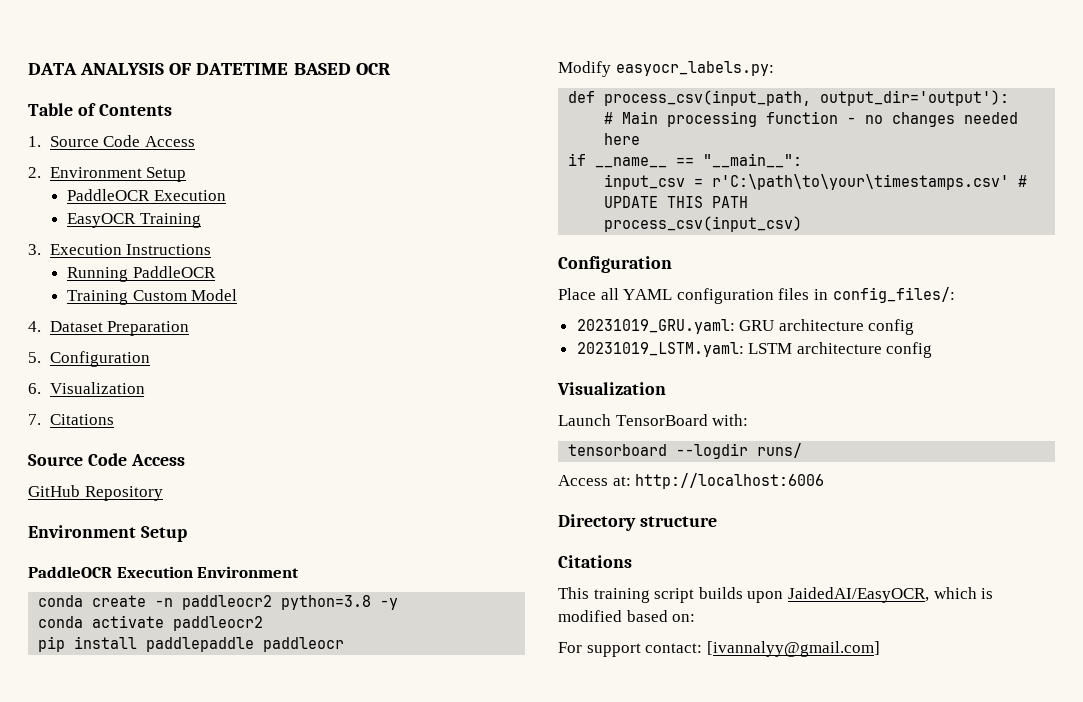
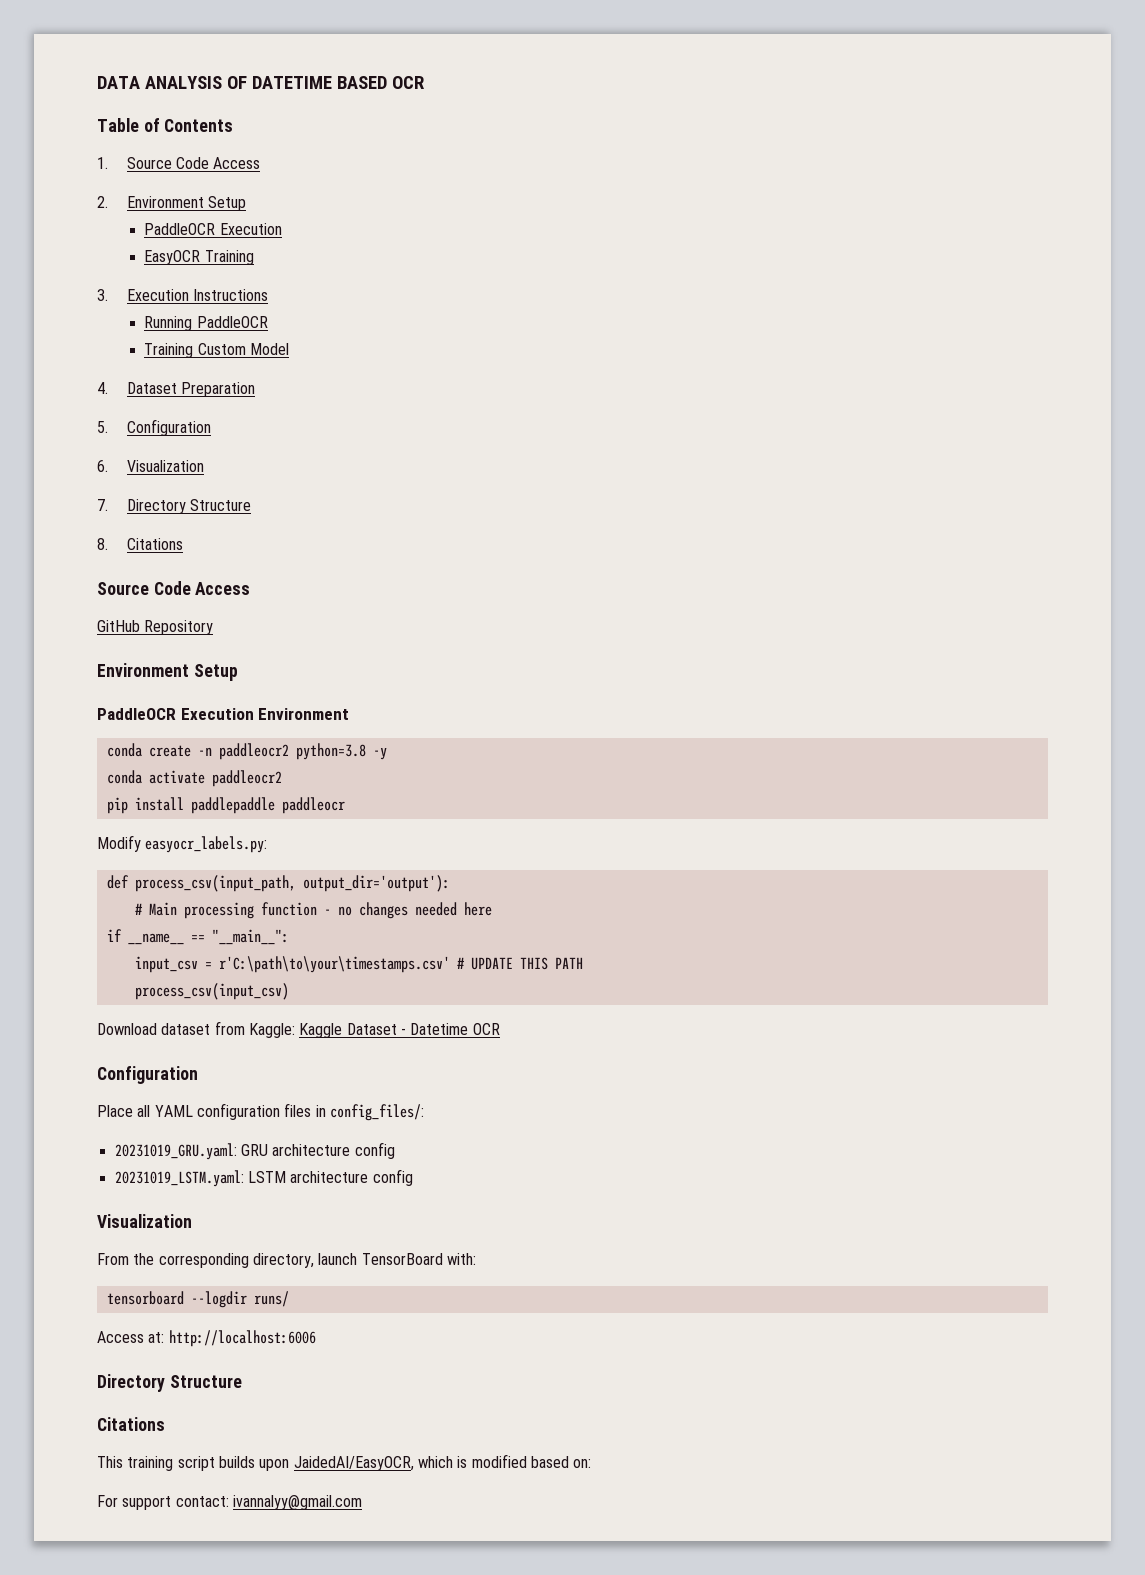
(41, 419) none -> [126,499,252,514] [97,538,108,550] Directory Structure // 8.
(803, 224) none -> [97,1021,500,1038] // Download dataset from Kaggle: Kaggle Dataset - Datetime OCR
[558,414,611,426] Launch -> [97,1253,358,1268] From the corresponding directory, launch
[639,516,717,527] structure -> [169,1375,242,1388] Structure
[706,641,880,657] [ivannalyy@gmail.com] -> [232,1495,362,1510] ivannalyy@gmail.com

